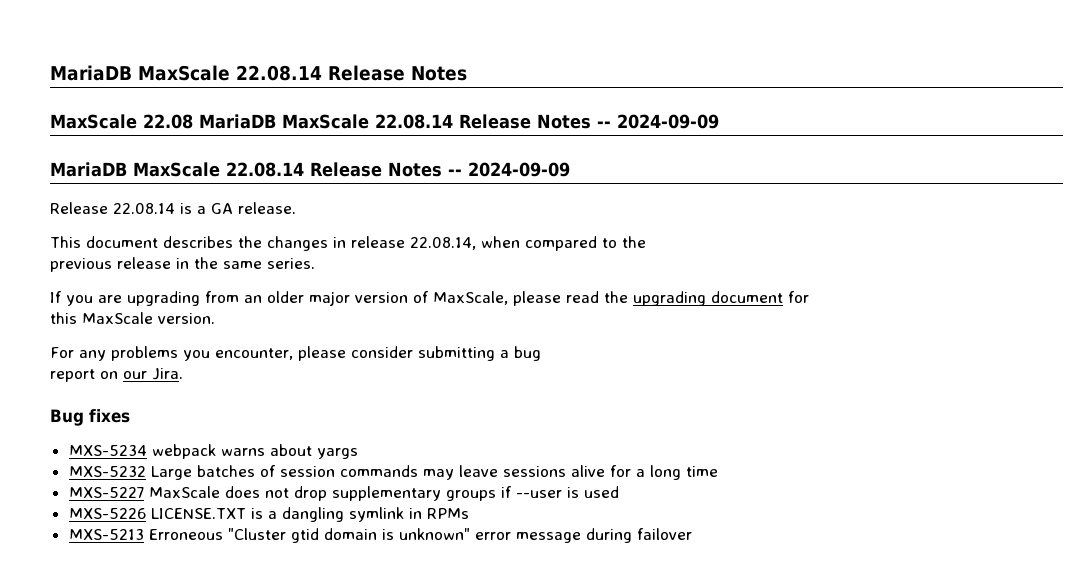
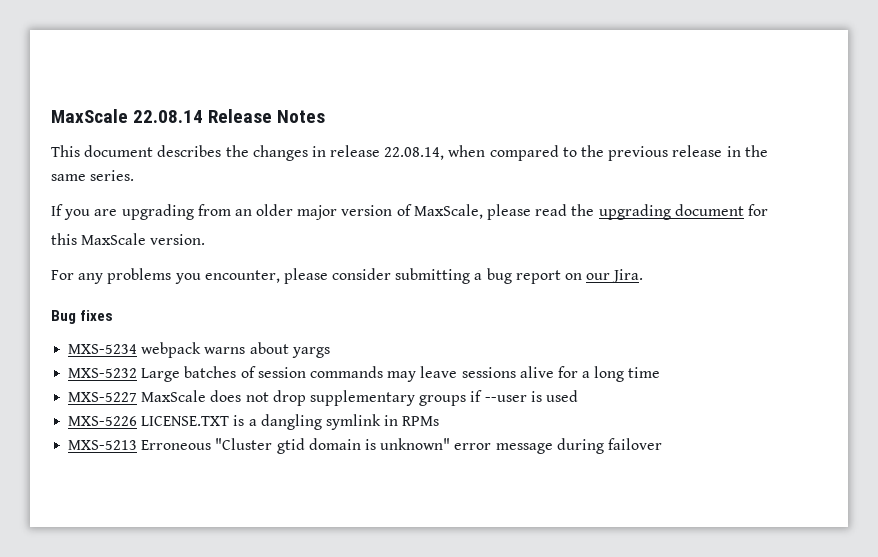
[50,65,467,81] [50,114,719,129] [50,162,570,177] [50,202,296,214] MariaDB MaxScale 22.08.14 Release Notes // MaxScale 22.08 MariaDB MaxScale 22.08.14 Release Notes -- 2024-09-09 // MariaDB MaxScale 22.08.14 Release Notes -- 2024-09-09 // Release 22.08.14 is a GA release. -> [51,109,326,123] MaxScale 22.08.14 Release Notes
(646, 242) // -> (605, 151) none
(541, 353) // -> (512, 276) none

